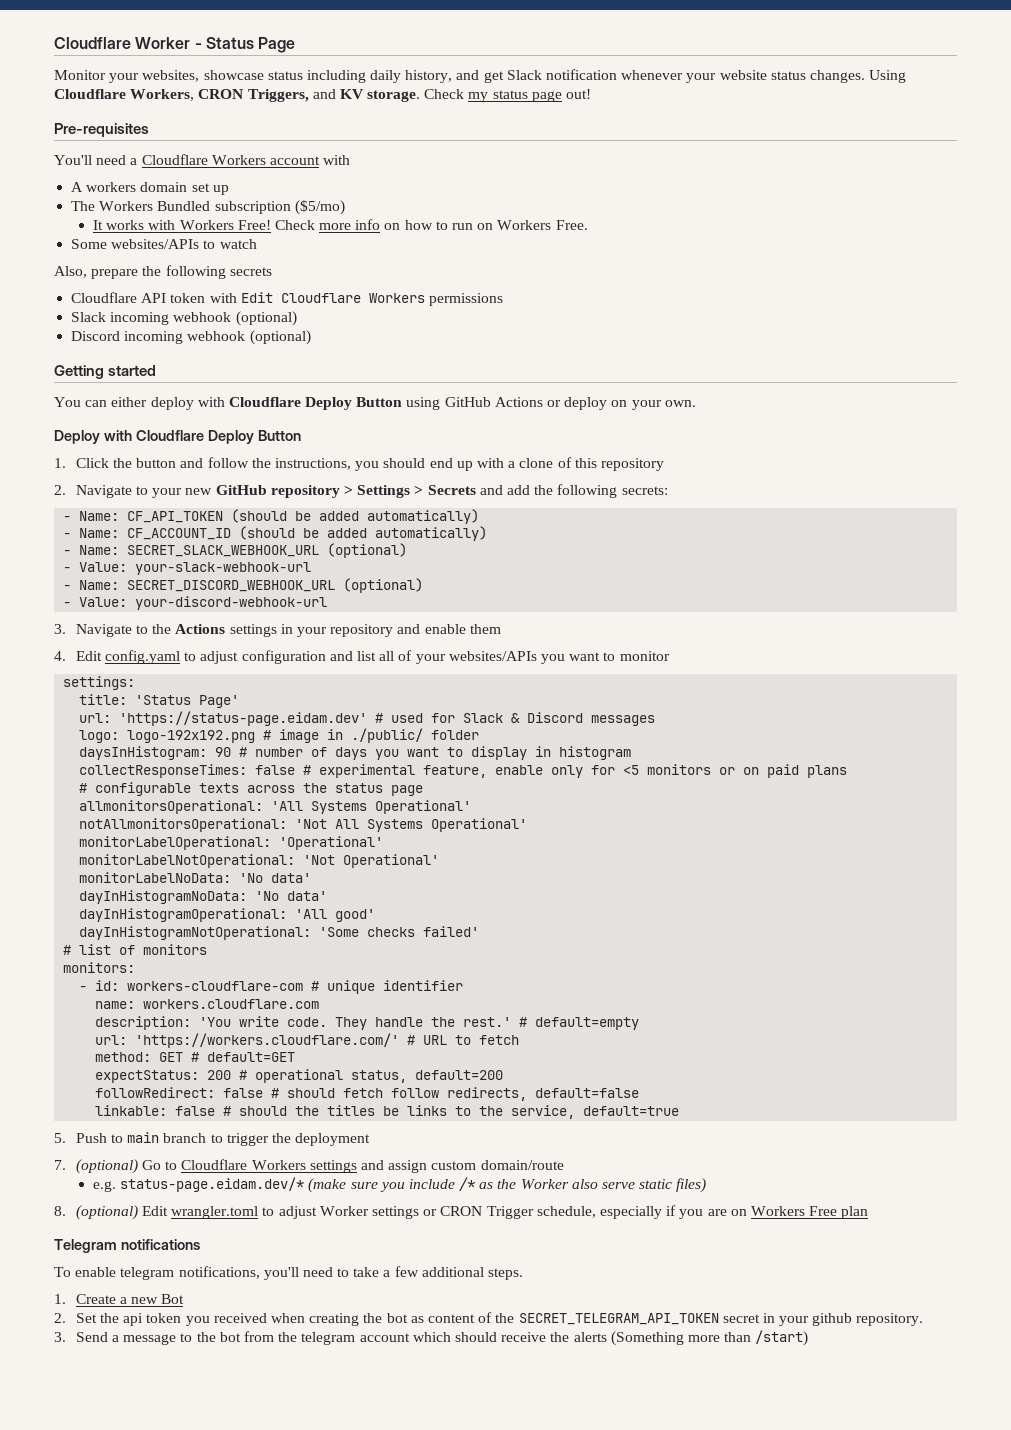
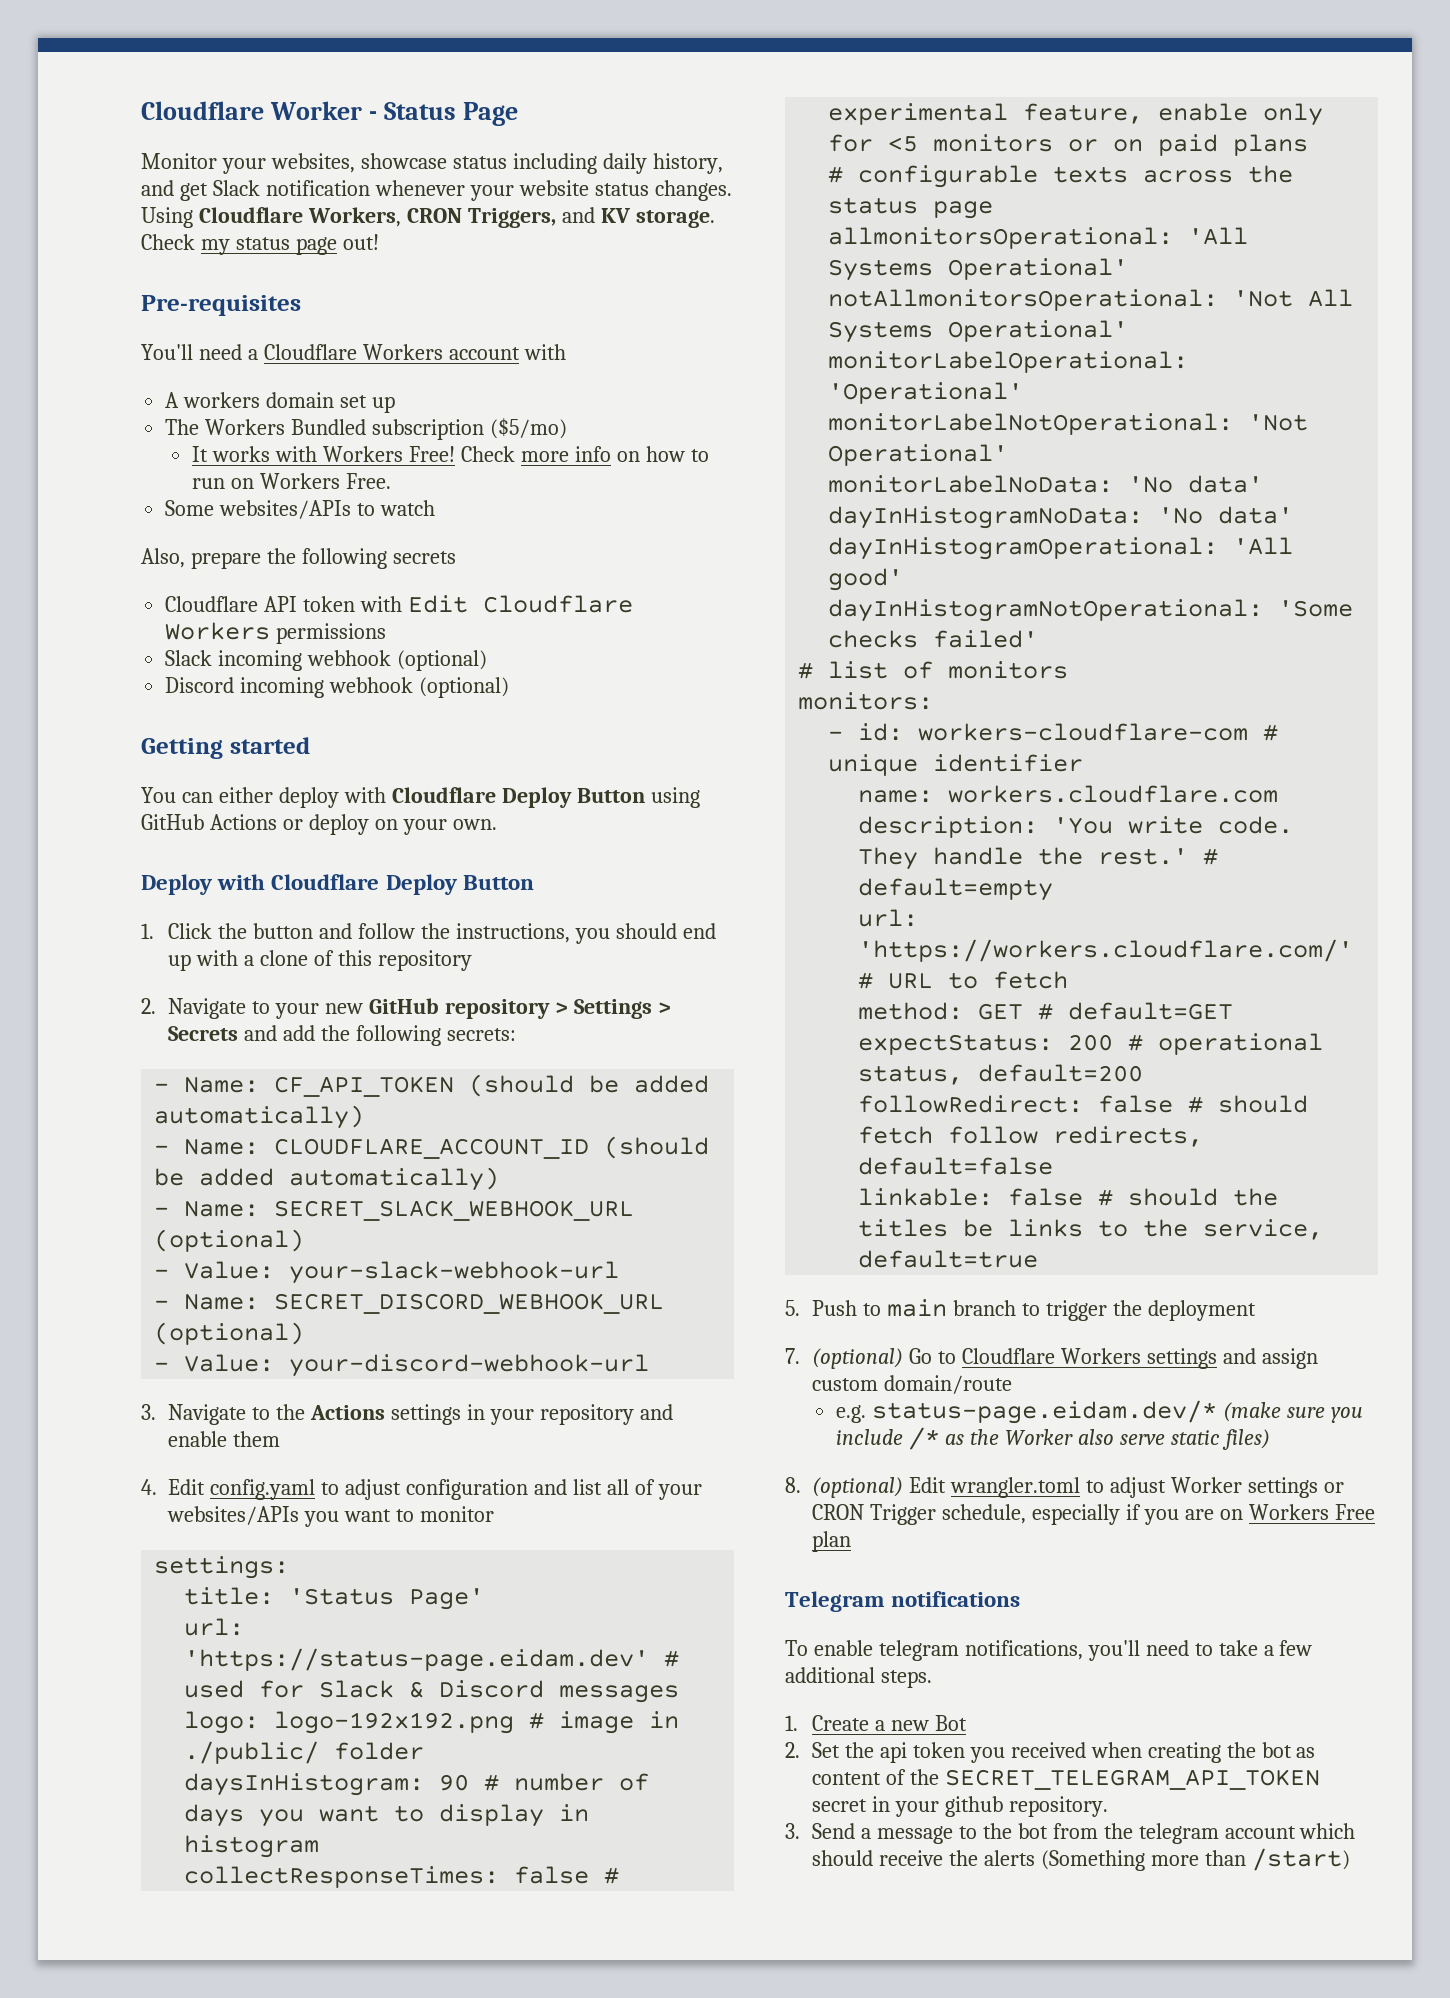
[127,528,232,540] CF_ACCOUNT_ID -> [274,1138,590,1159] CLOUDFLARE_ACCOUNT_ID

